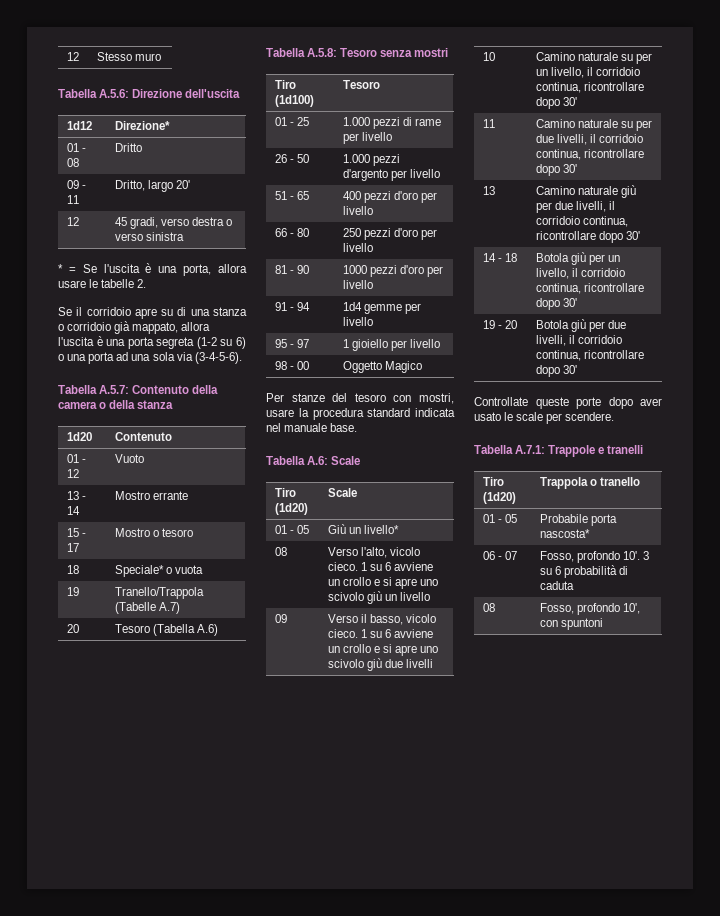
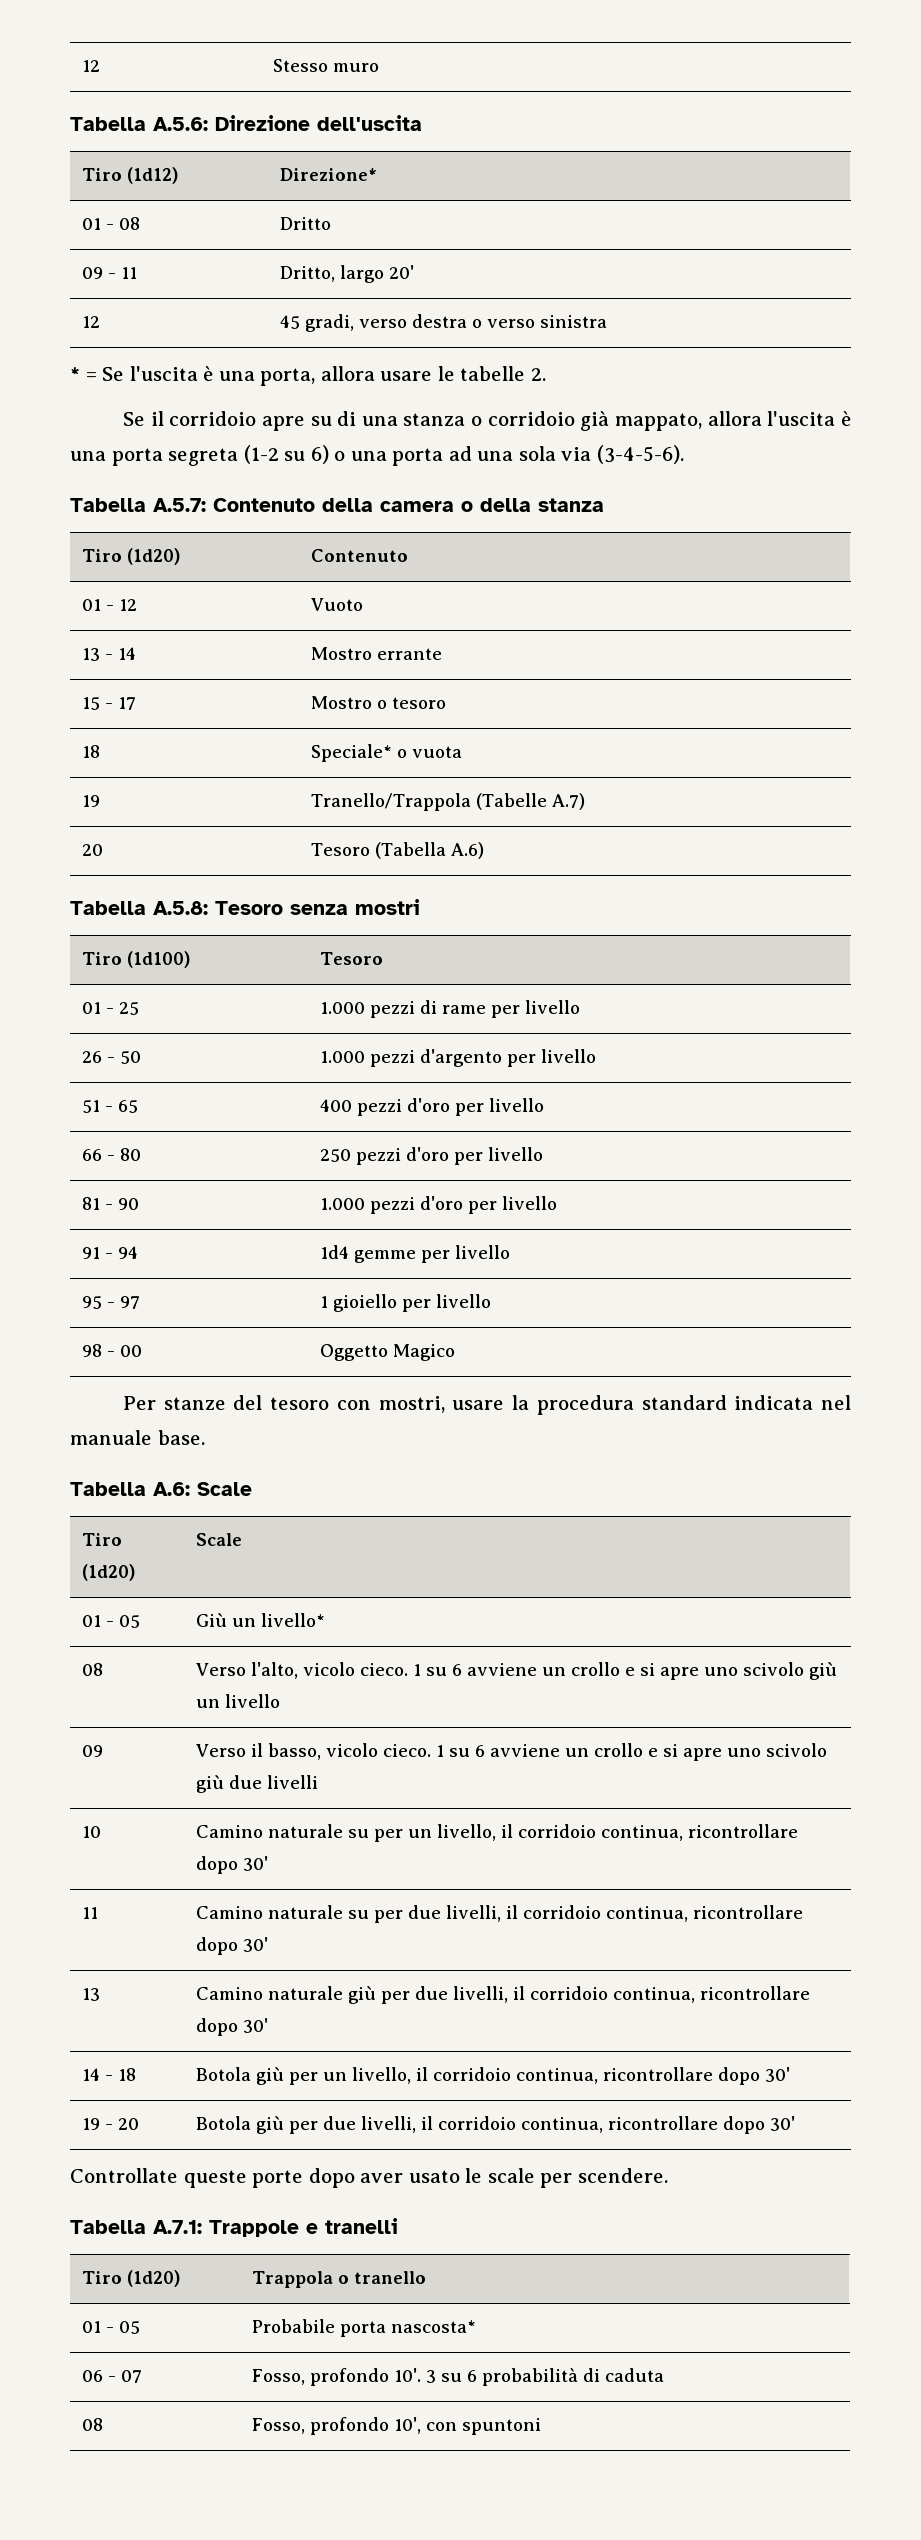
[66,121,92,130] 1d12 -> [82,167,180,184] Tiro (1d12)
[66,432,92,441] 1d20 -> [82,548,182,565] Tiro (1d20)
[342,265,367,274] 1000 -> [320,1198,366,1210] 1.000

